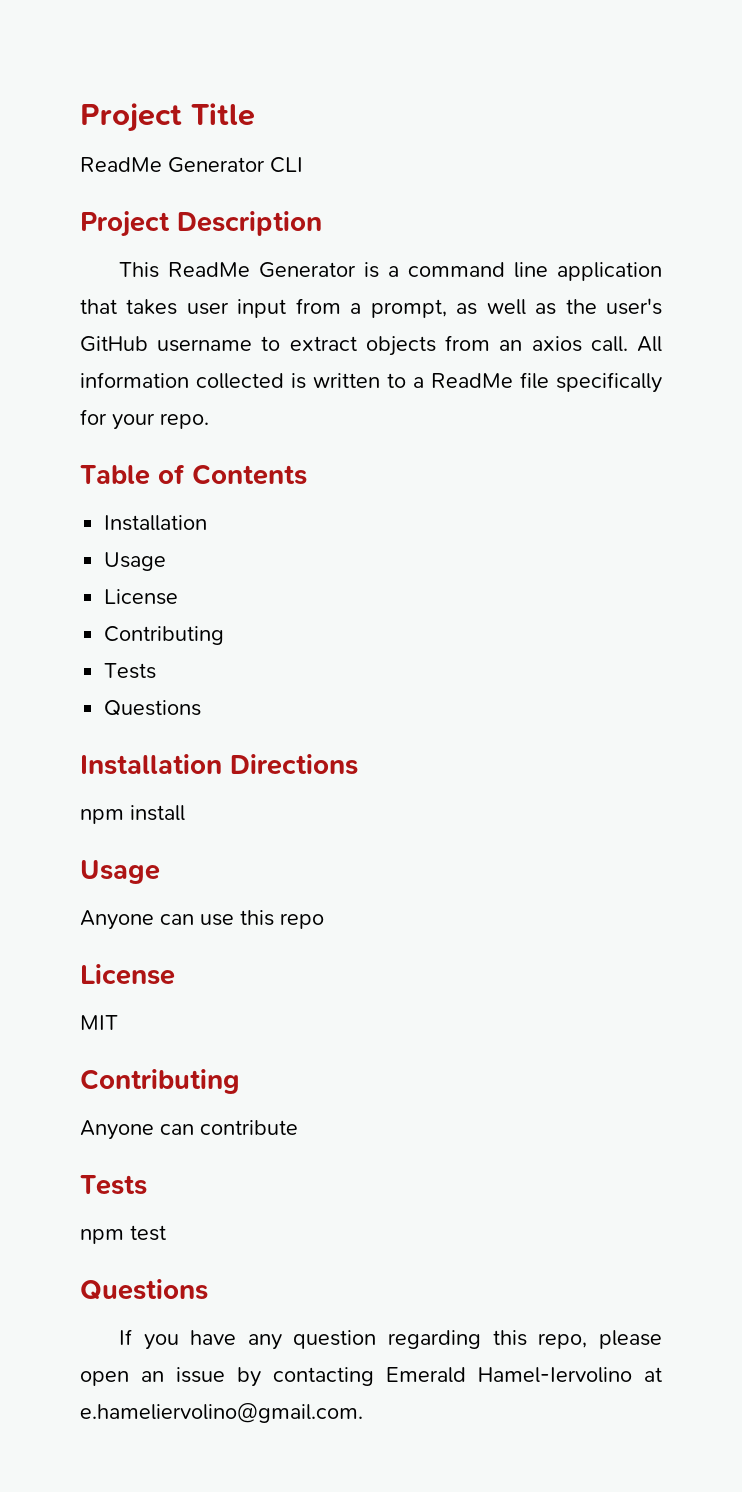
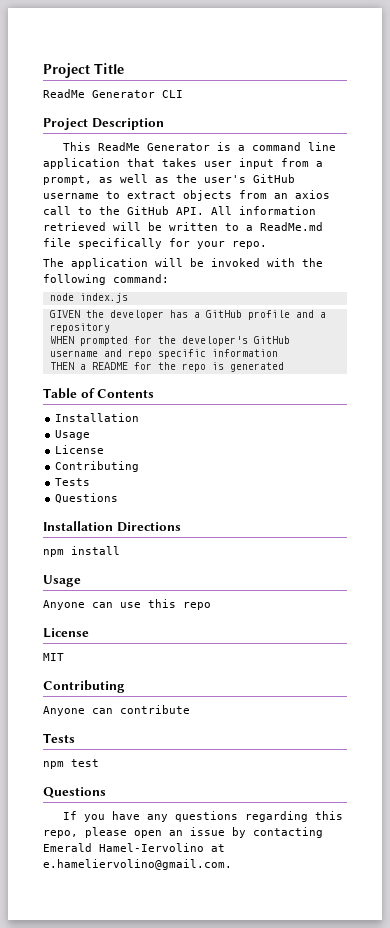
[590,336,662,352] [80,372,306,389] call. All information collected is -> [43,206,316,215] [43,222,162,231] call to the GitHub API. All information retrieved will be
[431,373,513,388] ReadMe -> [260,222,323,231] ReadMe.md
(209, 421) none -> [43,258,323,269] [43,274,169,285] [49,293,128,303] [49,310,326,320] [49,323,110,333] [49,336,290,346] [49,349,278,359] [49,362,284,372] // The application will be invoked with the following command: // node index.js // GIVEN the developer has a GitHub profile and a repository // WHEN prompted for the developer's GitHub username and repo specific information // THEN a README for the repo is generated
[293,1330,377,1349] question -> [175,811,239,822] questions

